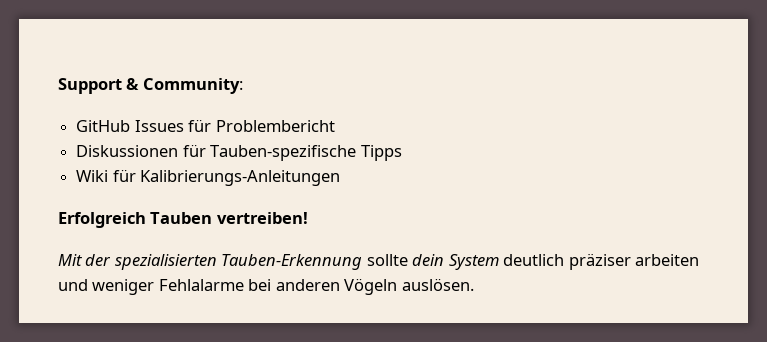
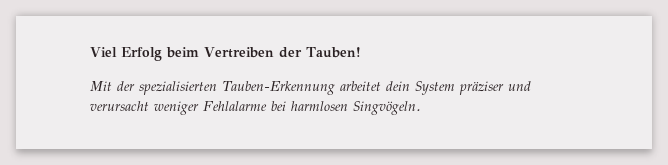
[58,78,243,94] [76,119,335,132] [76,144,402,161] [76,169,341,186] [58,212,308,228] Support & Community: // GitHub Issues für Problembericht // Diskussionen für Tauben-spezifische Tipps // Wiki für Kalibrierungs-Anleitungen // Erfolgreich Tauben vertreiben! -> [90,47,361,61] Viel Erfolg beim Vertreiben der Tauben!
[366,254,408,266] sollte -> [339,81,381,91] arbeitet
[503,253,700,270] [58,278,474,295] deutlich präziser arbeiten und weniger Fehlalarme bei anderen Vögeln auslösen. -> [458,81,531,95] [90,101,421,115] präziser und verursacht weniger Fehlalarme bei harmlosen Singvögeln.

